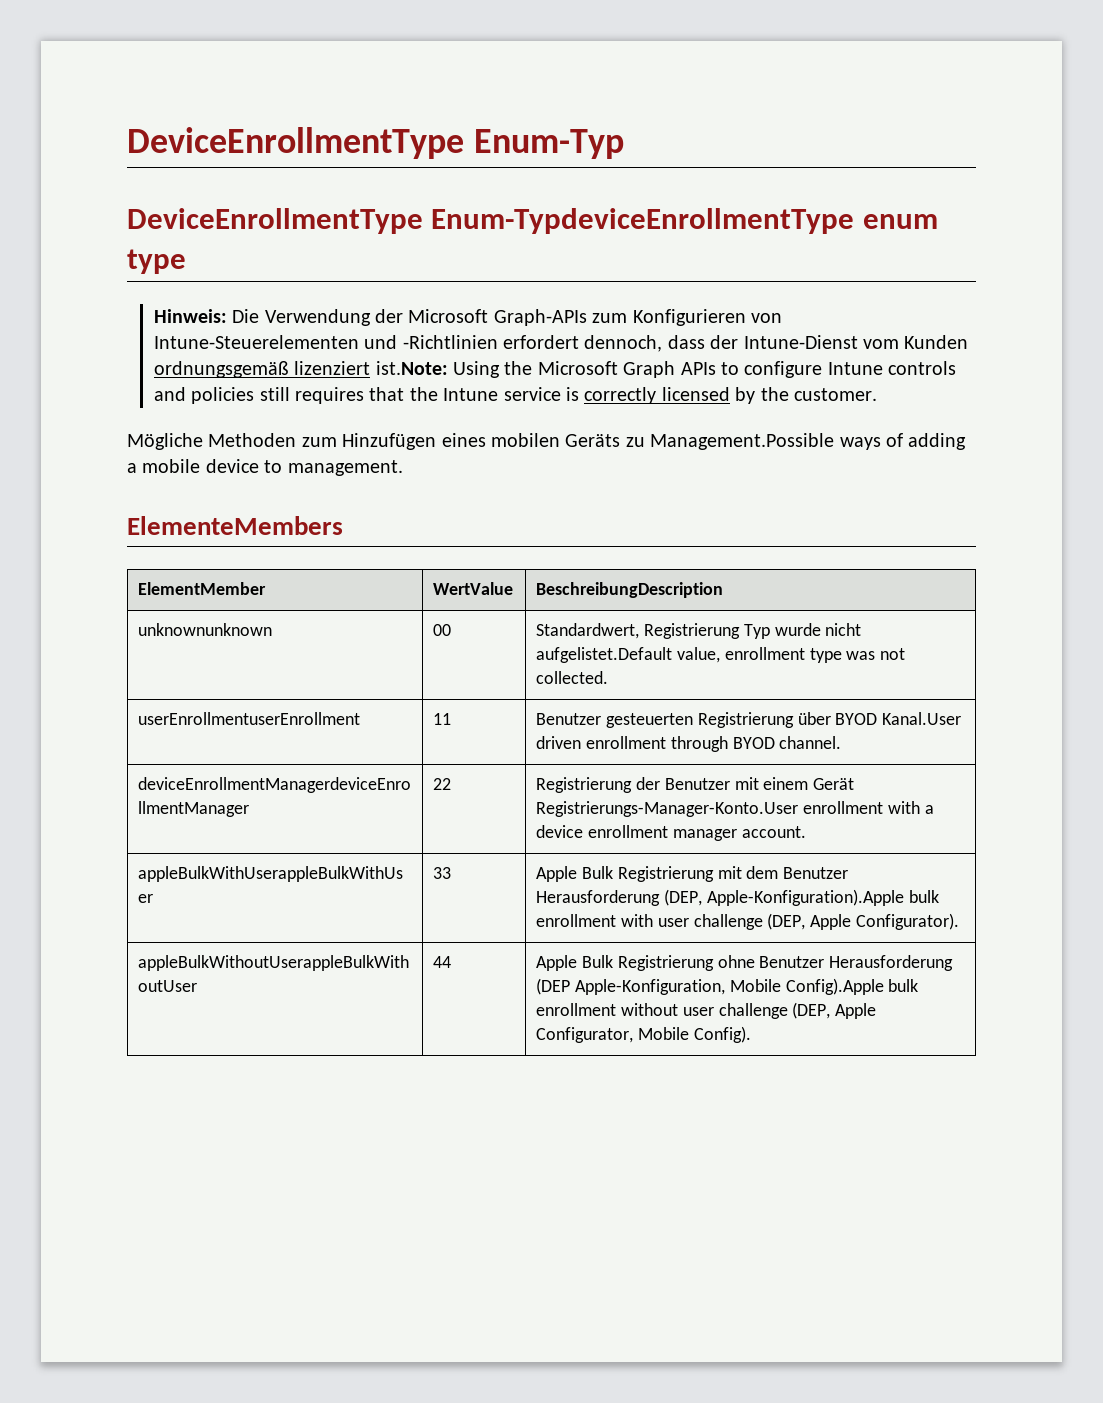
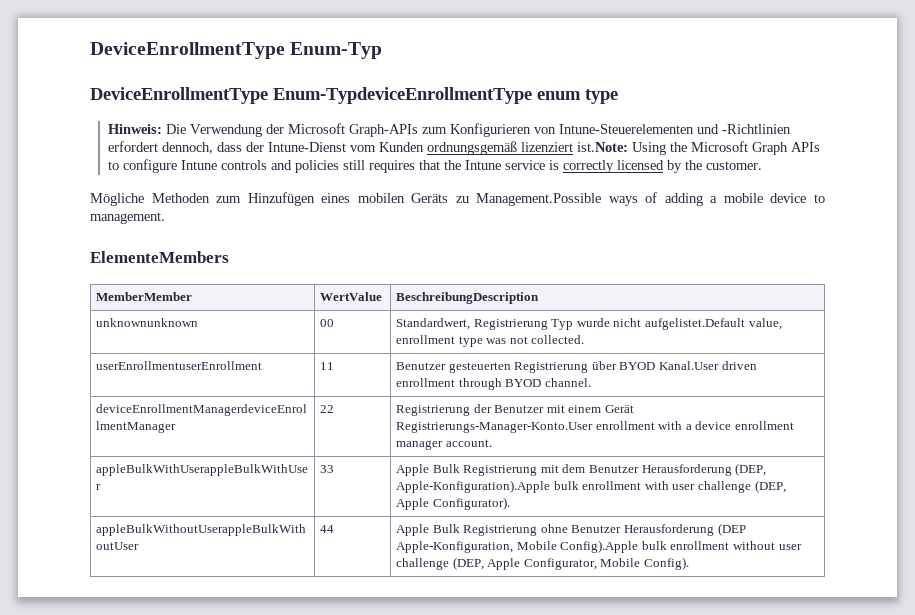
[138,582,267,595] ElementMember -> [96,292,193,301] MemberMember

